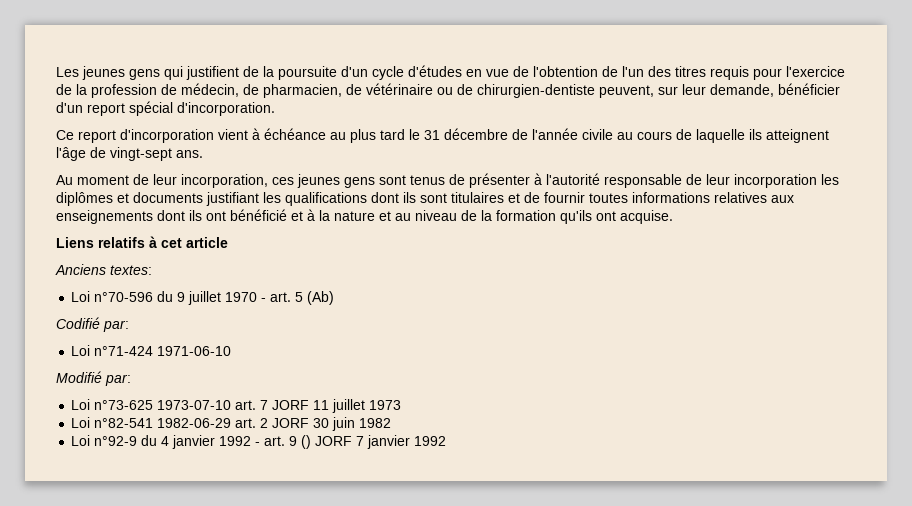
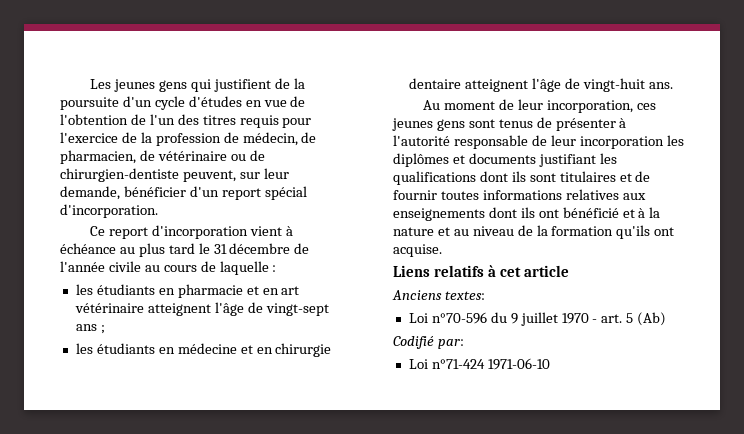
[749,129,829,143] [56,147,172,161] ils atteignent l'âge de vingt-sept -> [272,265,277,272] [75,284,300,298] [74,302,329,316] [75,324,105,334] [75,343,332,357] [408,78,645,92] : // les étudiants en pharmacie et en art vétérinaire atteignent l'âge de vingt-sept ans ; // les étudiants en médecine et en chirurgie dentaire atteignent l'âge de vingt-huit
[56,371,131,386] [71,399,402,413] [71,417,392,431] [71,435,447,449] // Modifié par: // Loi n°73-625 1973-07-10 art. 7 JORF 11 juillet 1973 // Loi n°82-541 1982-06-29 art. 2 JORF 30 juin 1982 // Loi n°92-9 du 4 janvier 1992 - art. 9 () JORF 7 janvier 1992 -> (550, 364) none

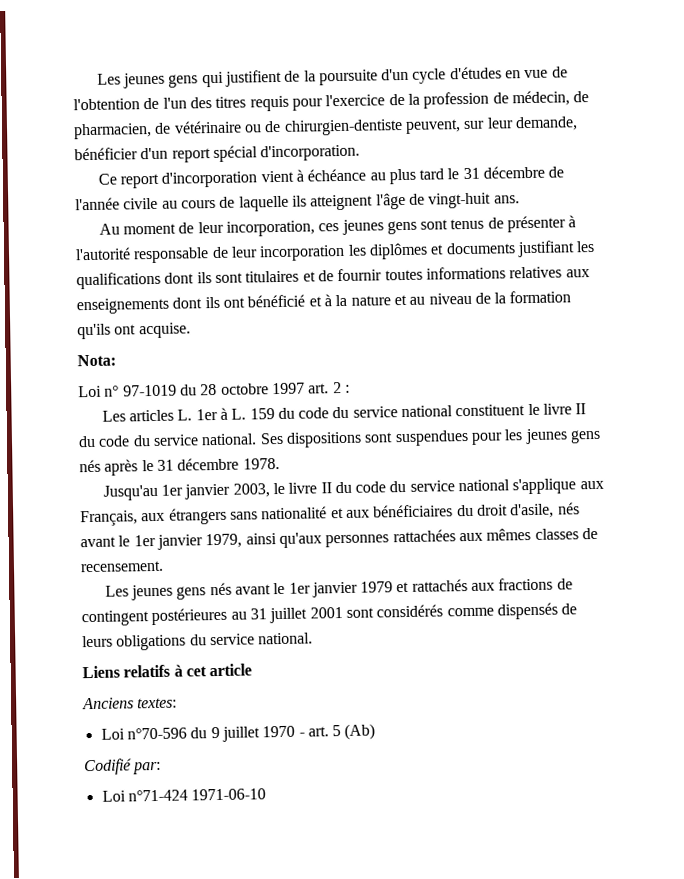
[272,265,277,272] [75,284,300,298] [74,302,329,316] [75,324,105,334] [75,343,332,357] [408,78,461,89] : // les étudiants en pharmacie et en art vétérinaire atteignent l'âge de vingt-sept ans ; // les étudiants en médecine et en chirurgie dentaire -> [291,195,307,207] ils
(442, 250) none -> [77,354,116,367] [78,382,350,398] [101,403,587,422] [78,428,601,448] [79,457,280,476] [102,478,604,501] [80,502,580,527] [80,527,598,550] [80,560,164,573] [104,577,573,601] [81,602,578,627] [82,632,314,651] // Nota: // Loi n° 97-1019 du 28 octobre 1997 art. 2 : // Les articles L. 1er à L. 159 du code du service national constituent le livre II du code du service national. Ses dispositions sont suspendues pour les jeunes gens nés après le 31 décembre 1978. // Jusqu'au 1er janvier 2003, le livre II du code du service national s'applique aux Français, aux étrangers sans nationalité et aux bénéficiaires du droit d'asile, nés avant le 1er janvier 1979, ainsi qu'aux personnes rattachées aux mêmes classes de recensement. // Les jeunes gens nés avant le 1er janvier 1979 et rattachés aux fractions de contingent postérieures au 31 juillet 2001 sont considérés comme dispensés de leurs obligations du service national.

